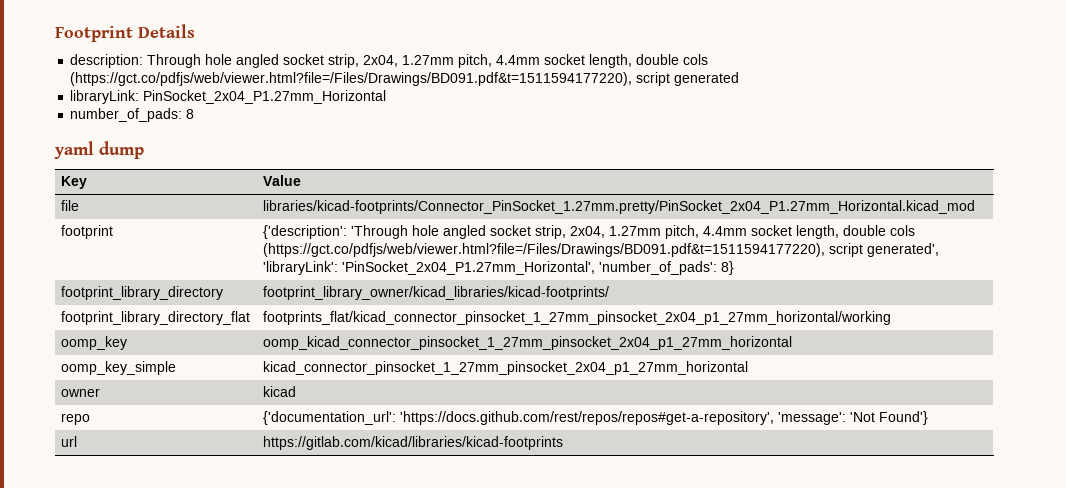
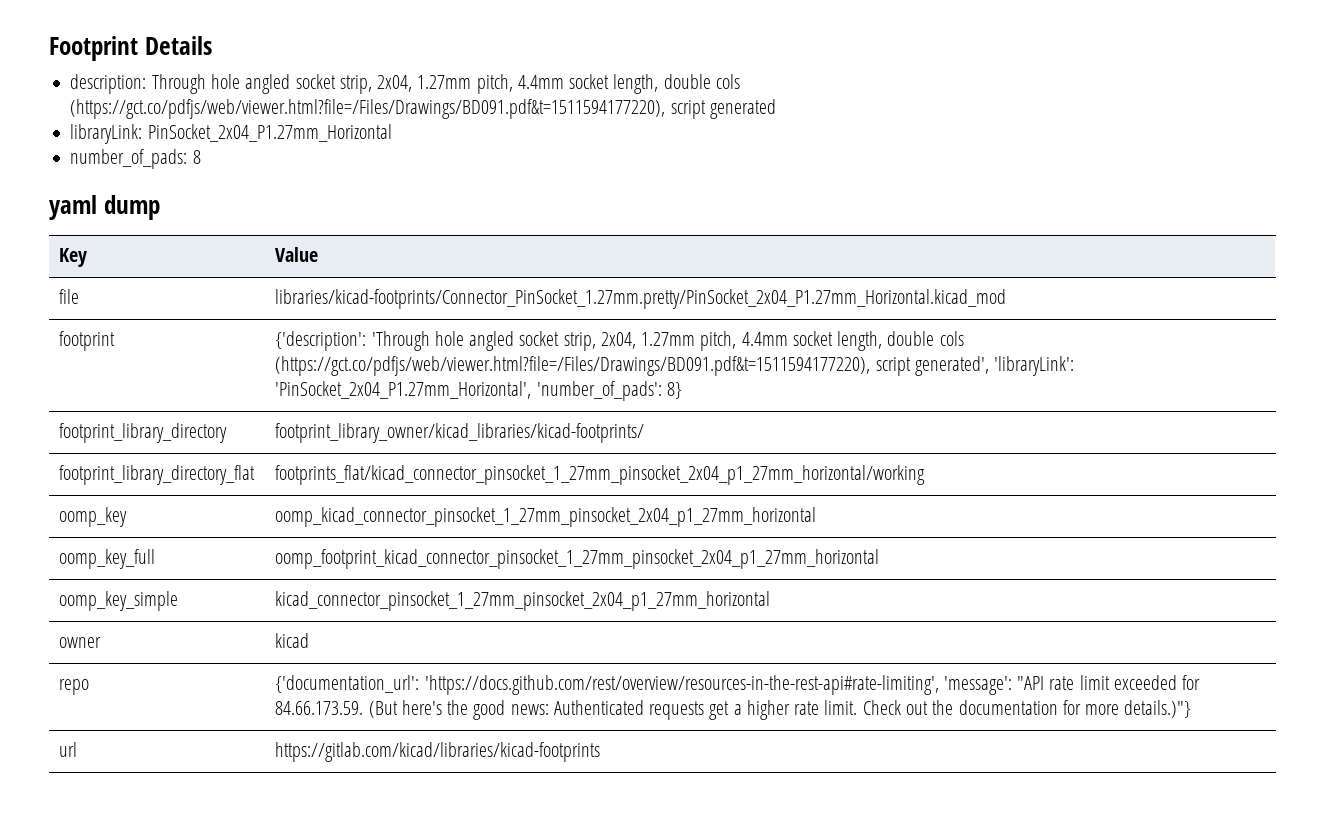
(793, 343) none -> [59,549,156,569] [275,549,880,569] // oomp_key_full | oomp_footprint_kicad_connector_pinsocket_1_27mm_pinsocket_2x04_p1_27mm_horizontal
[400,411,929,425] 'https://docs.github.com/rest/repos/repos#get-a-repository', 'message': 'Not Found'} -> [424,675,1201,695] [275,700,1192,720] 'https://docs.github.com/rest/overview/resources-in-the-rest-api#rate-limiting', 'message': "API rate limit exceeded for 84.66.173.59. (But here's the good news: Authenticated requests get a higher rate limit. Check out the documentation for more details.)"}

